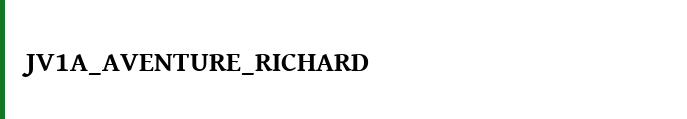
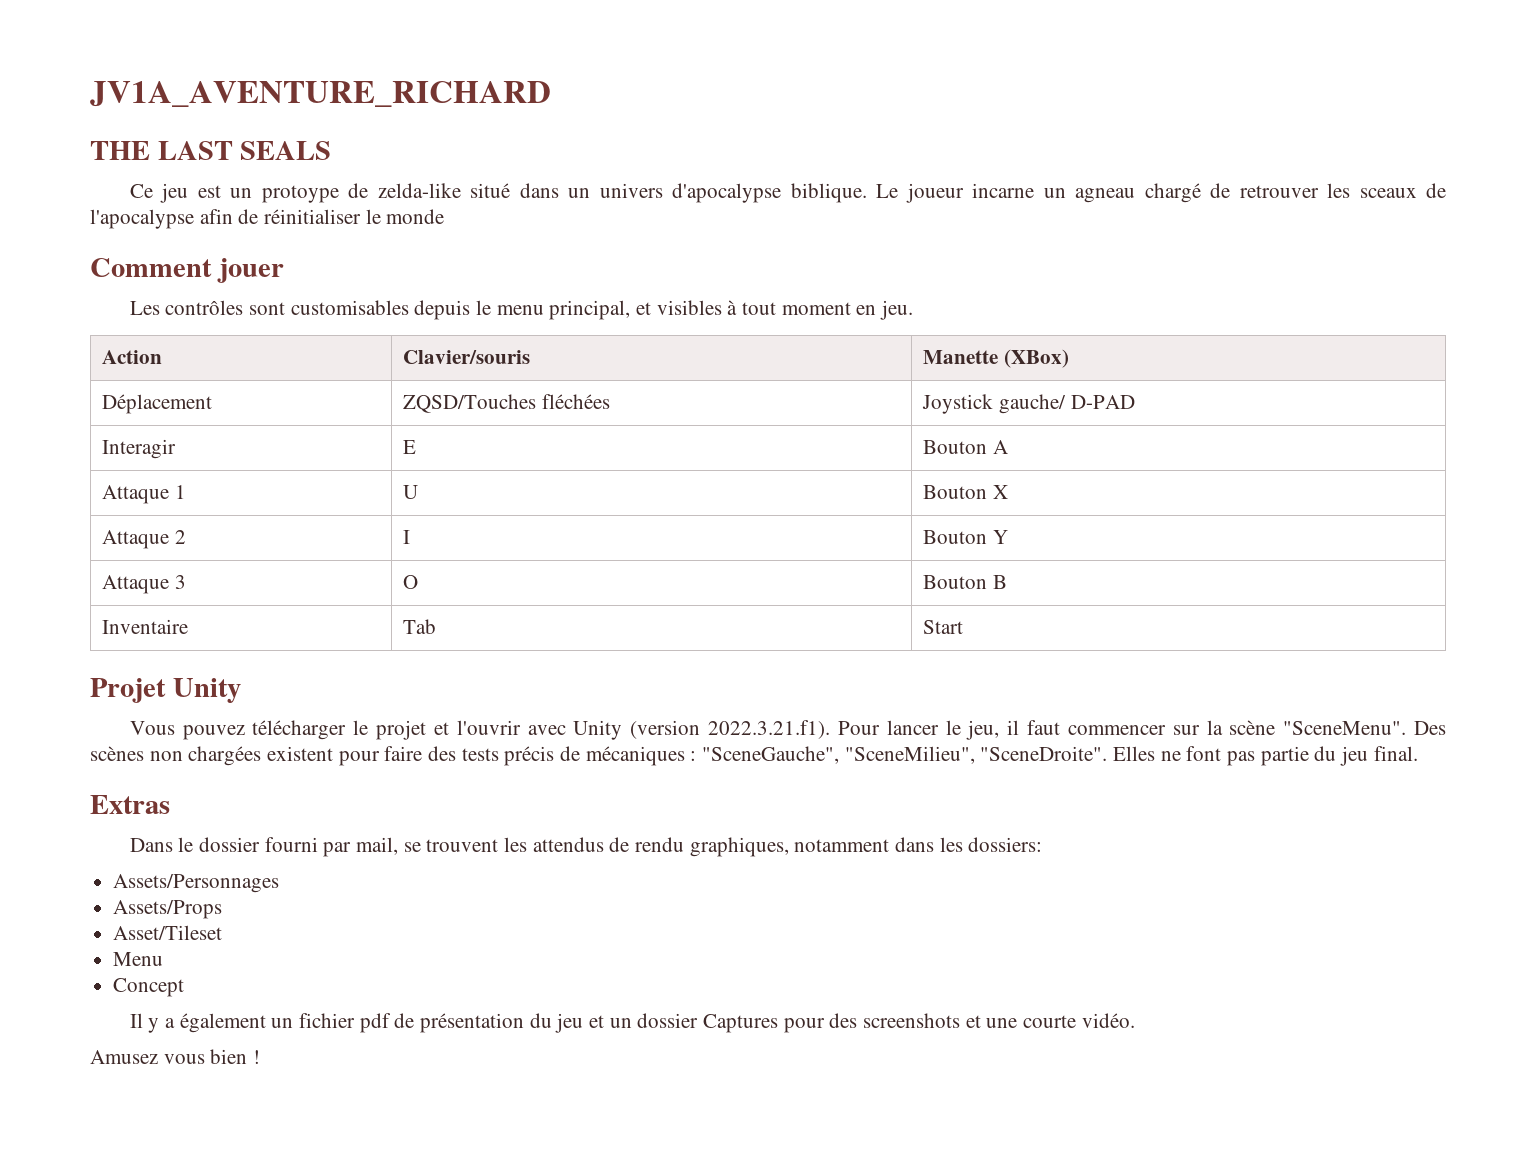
(369, 65) none -> [90,141,332,160] [129,183,1446,203] [90,209,445,229] [90,258,284,283] [129,300,914,320] [102,350,163,364] [403,350,531,364] [923,349,1070,368] [102,394,213,414] [403,394,611,413] [922,394,1135,414] [102,439,177,459] [403,440,417,454] [923,440,1009,454] [102,485,187,504] [403,485,419,499] [923,485,1009,499] [102,530,187,549] [403,530,411,544] [923,530,1009,544] [102,575,187,594] [403,575,419,589] [923,575,1008,589] [102,619,189,634] [403,619,437,634] [923,620,964,634] [90,678,241,703] [129,720,1446,740] [90,746,1418,766] [90,795,170,814] [129,837,1043,857] [113,874,280,893] [113,900,223,919] [113,925,223,940] [113,952,164,966] [113,978,185,997] [129,1013,1135,1033] [90,1049,261,1064] // THE LAST SEALS // Ce jeu est un protoype de zelda-like situé dans un univers d'apocalypse biblique. Le joueur incarne un agneau chargé de retrouver les sceaux de l'apocalypse afin de réinitialiser le monde // Comment jouer // Les contrôles sont customisables depuis le menu principal, et visibles à tout moment en jeu. // Action | Clavier/souris | Manette (XBox) // Déplacement | ZQSD/Touches fléchées | Joystick gauche/ D-PAD // Interagir | E | Bouton A // Attaque 1 | U | Bouton X // Attaque 2 | I | Bouton Y // Attaque 3 | O | Bouton B // Inventaire | Tab | Start // Projet Unity // Vous pouvez télécharger le projet et l'ouvrir avec Unity (version 2022.3.21.f1). Pour lancer le jeu, il faut commencer sur la scène "SceneMenu". Des scènes non chargées existent pour faire des tests précis de mécaniques : "SceneGauche", "SceneMilieu", "SceneDroite". Elles ne font pas partie du jeu final. // Extras // Dans le dossier fourni par mail, se trouvent les attendus de rendu graphiques, notamment dans les dossiers: // Assets/Personnages // Assets/Props // Asset/Tileset // Menu // Concept // Il y a également un fichier pdf de présentation du jeu et un dossier Captures pour des screenshots et une courte vidéo. // Amusez vous bien !

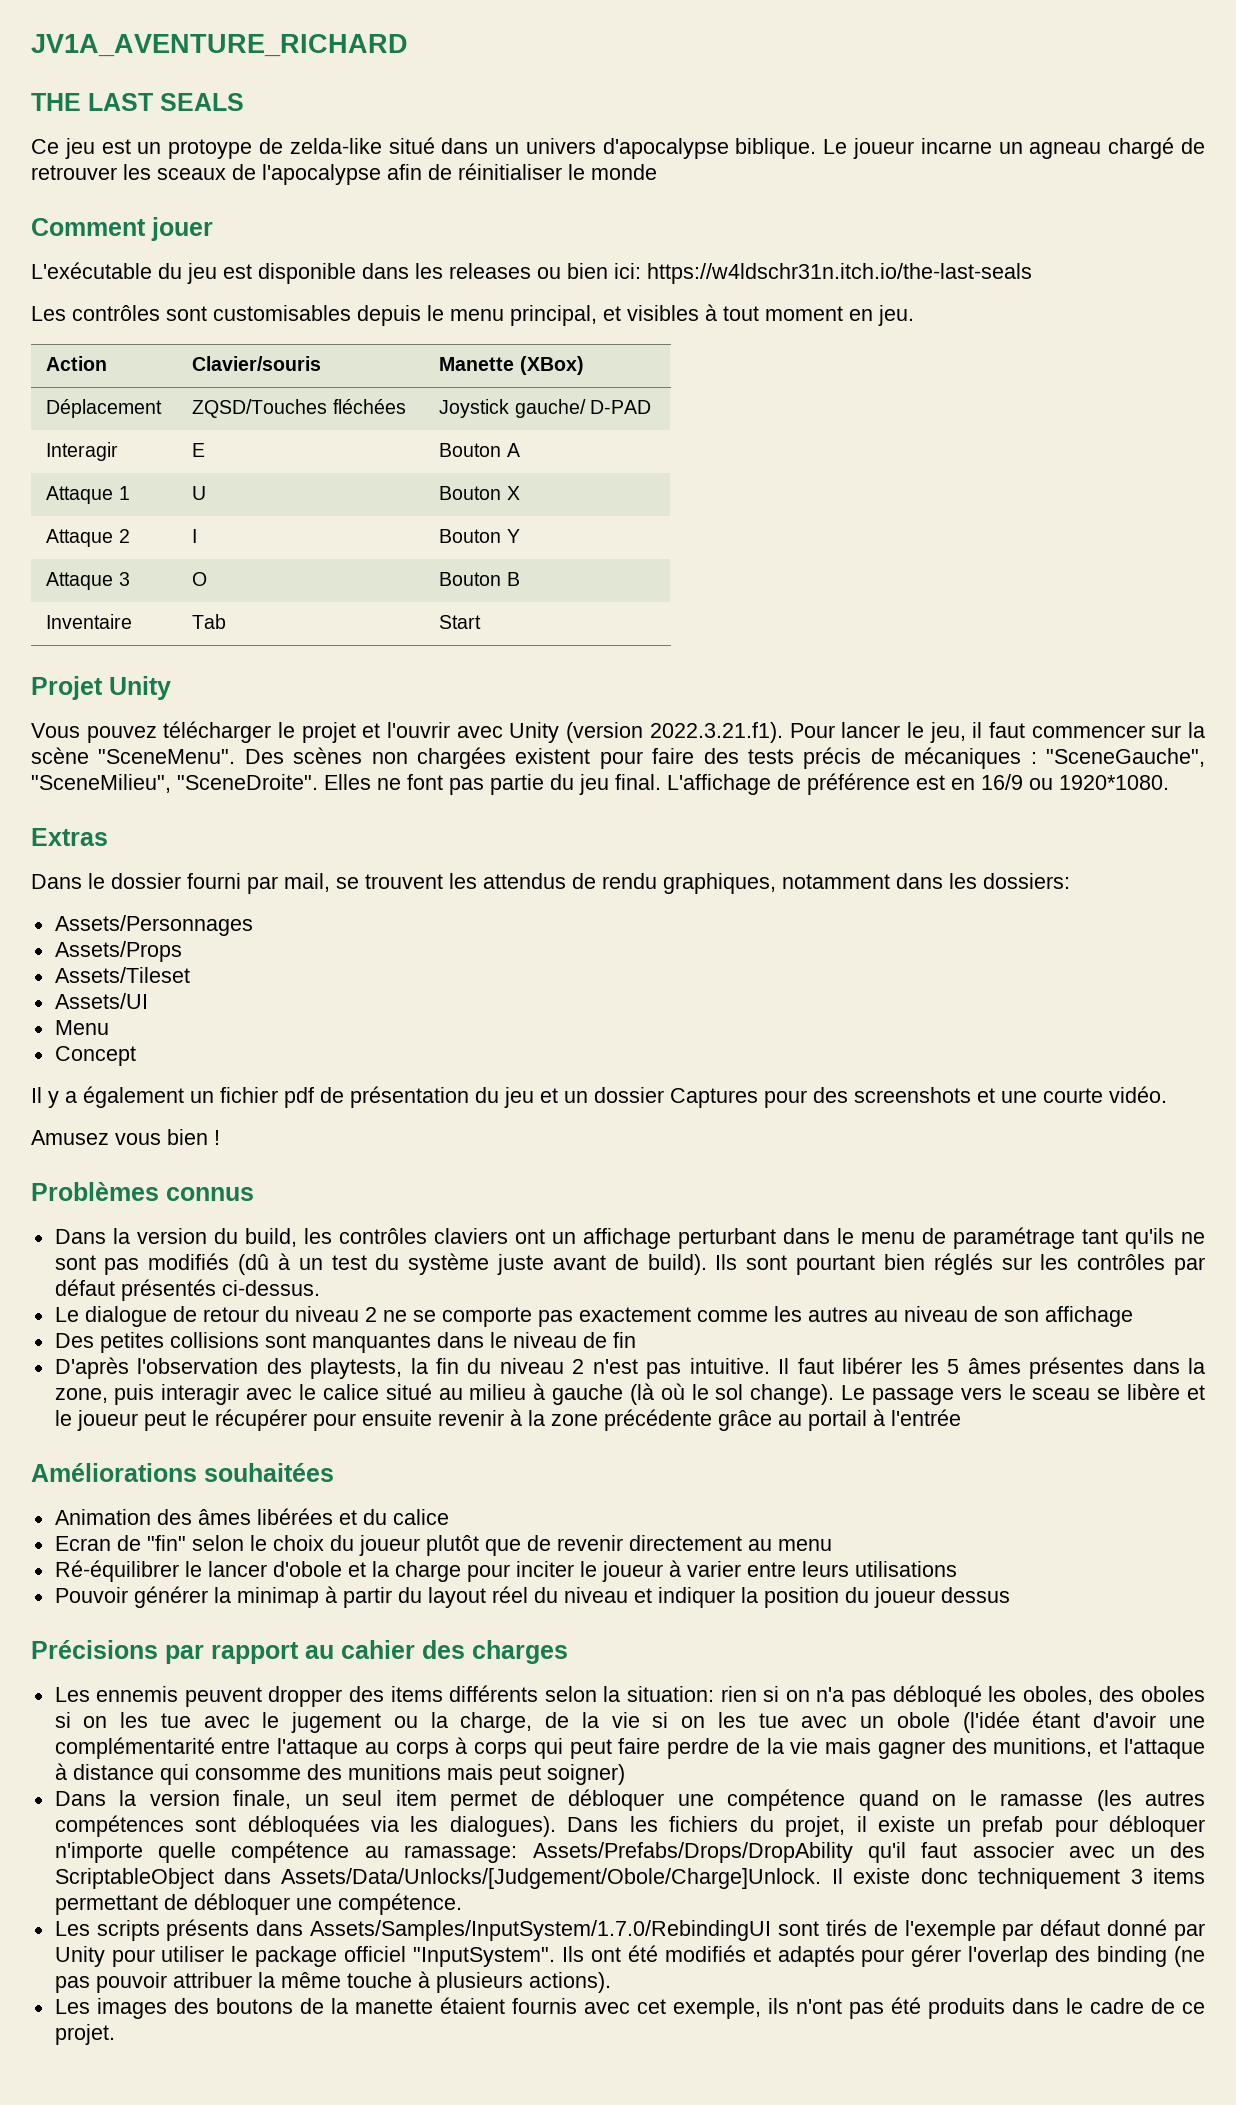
(284, 270) none -> [31,262,1032,284] // L'exécutable du jeu est disponible dans les releases ou bien ici: https://w4ldschr31n.itch.io/the-last-seals
(1418, 753) none -> [667,773,1169,795] L'affichage de préférence est en 16/9 ou 1920*1080.
[113,925,223,940] Asset/Tileset -> [54,967,190,983] [54,993,148,1009] Assets/Tileset // Assets/UI
(261, 1057) none -> [31,1182,254,1201] [54,1227,1205,1249] [54,1253,1206,1275] [54,1279,320,1301] [54,1306,1133,1327] [54,1332,636,1353] [54,1357,1205,1379] [54,1383,1205,1405] [54,1409,961,1431] [31,1463,334,1482] [54,1508,449,1525] [54,1535,832,1556] [54,1560,957,1582] [54,1586,1010,1608] [31,1640,568,1664] [54,1685,1205,1707] [54,1711,1205,1733] [54,1737,1206,1759] [54,1763,625,1785] [54,1789,1205,1811] [54,1815,1206,1837] [54,1841,1205,1863] [54,1868,1206,1889] [54,1893,462,1915] [54,1919,1205,1941] [54,1945,1205,1967] [54,1971,611,1993] [54,1997,1205,2019] [54,2024,115,2045] // Problèmes connus // Dans la version du build, les contrôles claviers ont un affichage perturbant dans le menu de paramétrage tant qu'ils ne sont pas modifiés (dû à un test du système juste avant de build). Ils sont pourtant bien réglés sur les contrôles par défaut présentés ci-dessus. // Le dialogue de retour du niveau 2 ne se comporte pas exactement comme les autres au niveau de son affichage // Des petites collisions sont manquantes dans le niveau de fin // D'après l'observation des playtests, la fin du niveau 2 n'est pas intuitive. Il faut libérer les 5 âmes présentes dans la zone, puis interagir avec le calice situé au milieu à gauche (là où le sol change). Le passage vers le sceau se libère et le joueur peut le récupérer pour ensuite revenir à la zone précédente grâce au portail à l'entrée // Améliorations souhaitées // Animation des âmes libérées et du calice // Ecran de "fin" selon le choix du joueur plutôt que de revenir directement au menu // Ré-équilibrer le lancer d'obole et la charge pour inciter le joueur à varier entre leurs utilisations // Pouvoir générer la minimap à partir du layout réel du niveau et indiquer la position du joueur dessus // Précisions par rapport au cahier des charges // Les ennemis peuvent dropper des items différents selon la situation: rien si on n'a pas débloqué les oboles, des oboles si on les tue avec le jugement ou la charge, de la vie si on les tue avec un obole (l'idée étant d'avoir une complémentarité entre l'attaque au corps à corps qui peut faire perdre de la vie mais gagner des munitions, et l'attaque à distance qui consomme des munitions mais peut soigner) // Dans la version finale, un seul item permet de débloquer une compétence quand on le ramasse (les autres compétences sont débloquées via les dialogues). Dans les fichiers du projet, il existe un prefab pour débloquer n'importe quelle compétence au ramassage: Assets/Prefabs/Drops/DropAbility qu'il faut associer avec un des ScriptableObject dans Assets/Data/Unlocks/[Judgement/Obole/Charge]Unlock. Il existe donc techniquement 3 items permettant de débloquer une compétence. // Les scripts présents dans Assets/Samples/InputSystem/1.7.0/RebindingUI sont tirés de l'exemple par défaut donné par Unity pour utiliser le package officiel "InputSystem". Ils ont été modifiés et adaptés pour gérer l'overlap des binding (ne pas pouvoir attribuer la même touche à plusieurs actions). // Les images des boutons de la manette étaient fournis avec cet exemple, ils n'ont pas été produits dans le cadre de ce projet.

